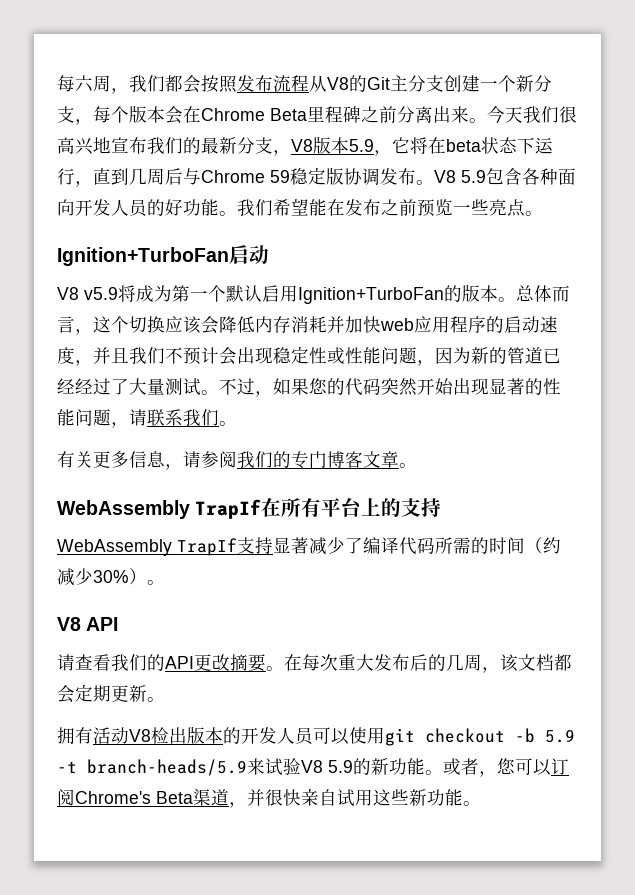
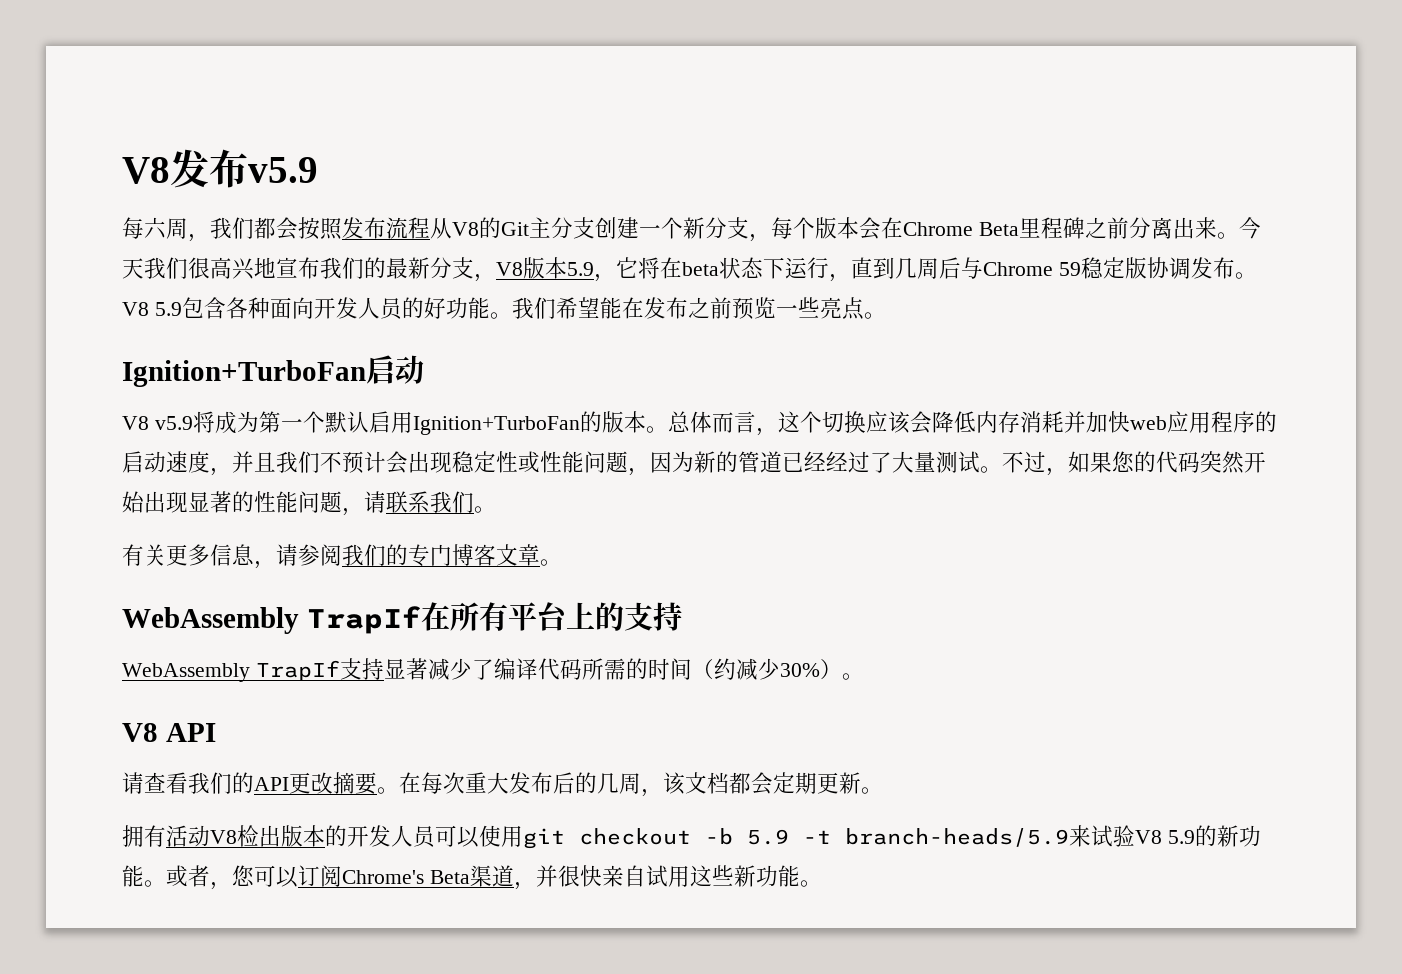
(57, 83) none -> [122,149,318,188] V8发布v5.9 //

